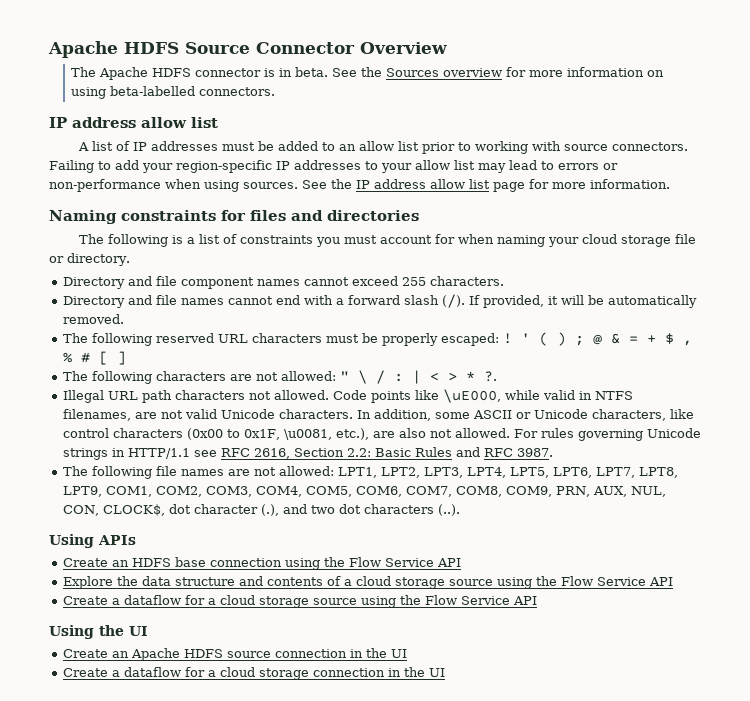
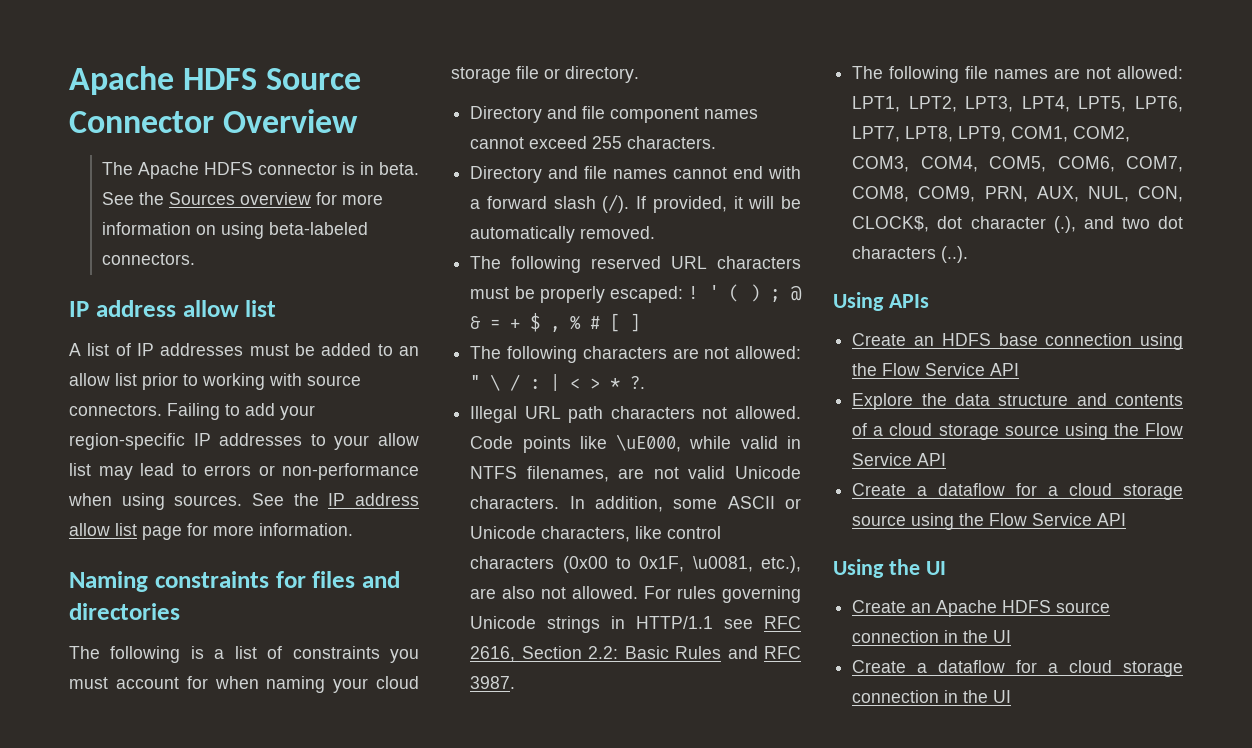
[110,86,196,96] beta-labelled -> [268,222,368,235] beta-labeled

